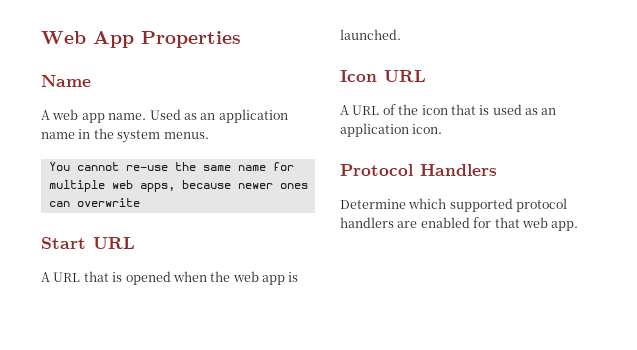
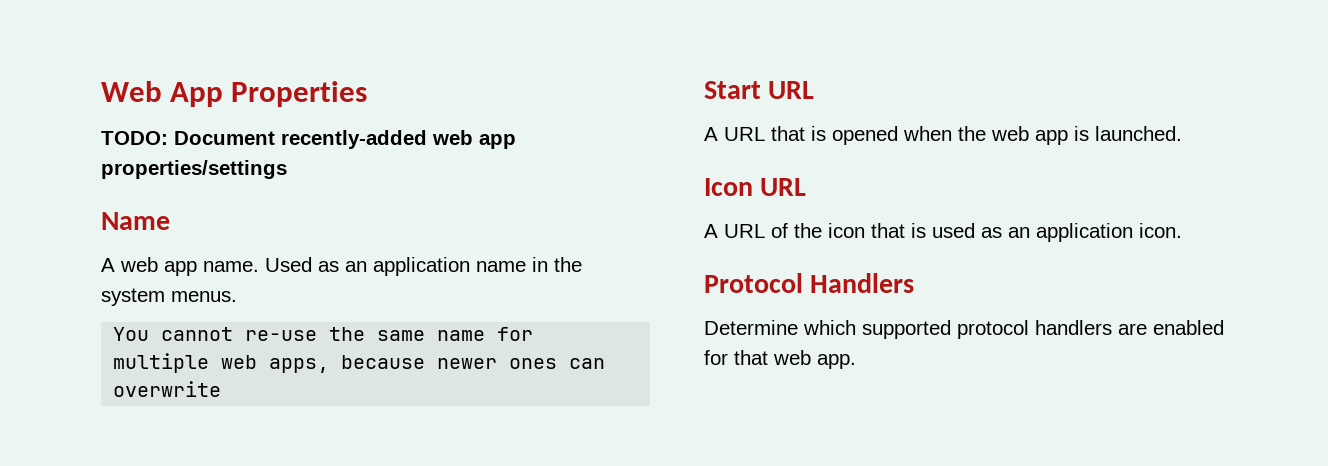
(241, 39) none -> [101,130,516,149] [101,160,287,179] // TODO: Document recently-added web app properties/settings

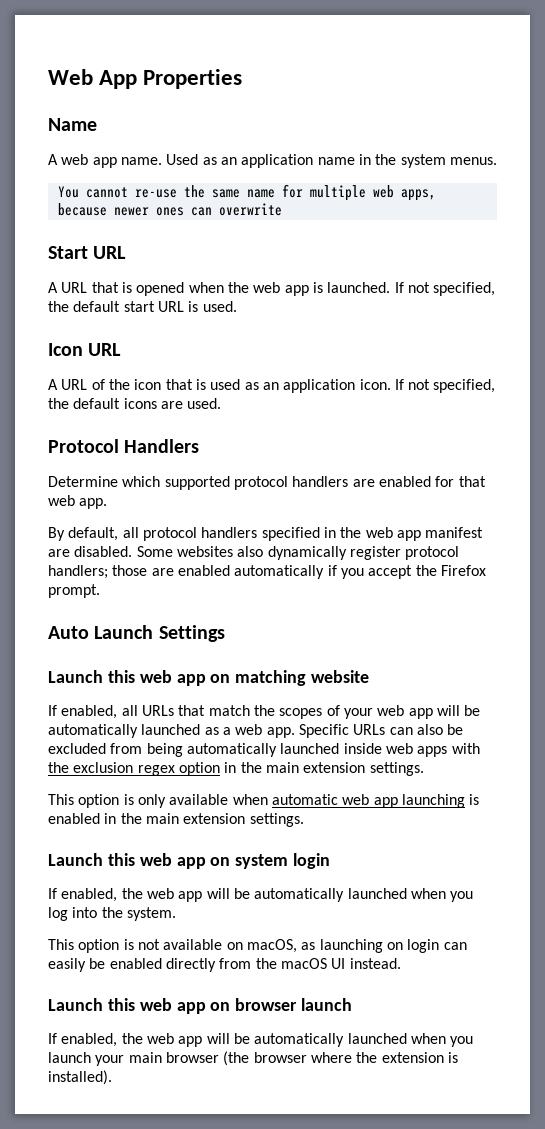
[101,130,516,149] [101,160,287,179] // TODO: Document recently-added web app properties/settings -> (243, 79) none
(1182, 133) none -> [394,282,496,296] [48,301,237,312] If not specified, the default start URL is used.
(1182, 230) none -> [394,379,496,393] [48,398,222,409] If not specified, the default icons are used.
(856, 361) none -> [48,527,484,541] [48,546,460,560] [48,565,486,579] [48,584,100,598] [48,625,225,642] [48,670,370,686] [48,705,481,719] [48,724,464,738] [48,743,480,757] [48,762,424,776] [48,794,480,808] [48,813,304,827] [48,853,331,869] [48,888,474,902] [48,907,176,921] [48,939,467,953] [48,958,401,972] [48,998,353,1014] [48,1033,474,1047] [48,1051,458,1066] [48,1070,112,1085] // By default, all protocol handlers specified in the web app manifest are disabled. Some websites also dynamically register protocol handlers; those are enabled automatically if you accept the Firefox prompt. // Auto Launch Settings // Launch this web app on matching website // If enabled, all URLs that match the scopes of your web app will be automatically launched as a web app. Specific URLs can also be excluded from being automatically launched inside web apps with the exclusion regex option in the main extension settings. // This option is only available when automatic web app launching is enabled in the main extension settings. // Launch this web app on system login // If enabled, the web app will be automatically launched when you log into the system. // This option is not available on macOS, as launching on login can easily be enabled directly from the macOS UI instead. // Launch this web app on browser launch // If enabled, the web app will be automatically launched when you launch your main browser (the browser where the extension is installed).

